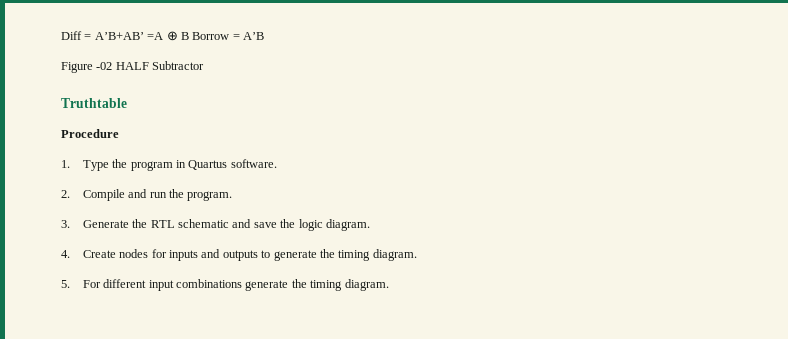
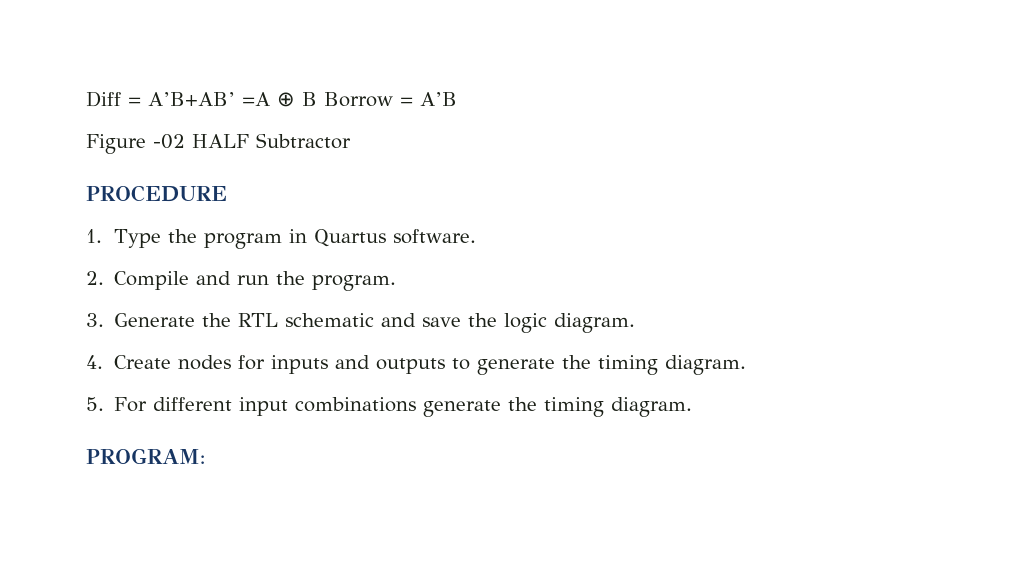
[61,98,127,108] [61,129,119,138] Truthtable // Procedure -> [86,185,227,202] PROCEDURE
(389, 285) none -> [86,448,205,464] // PROGRAM:

